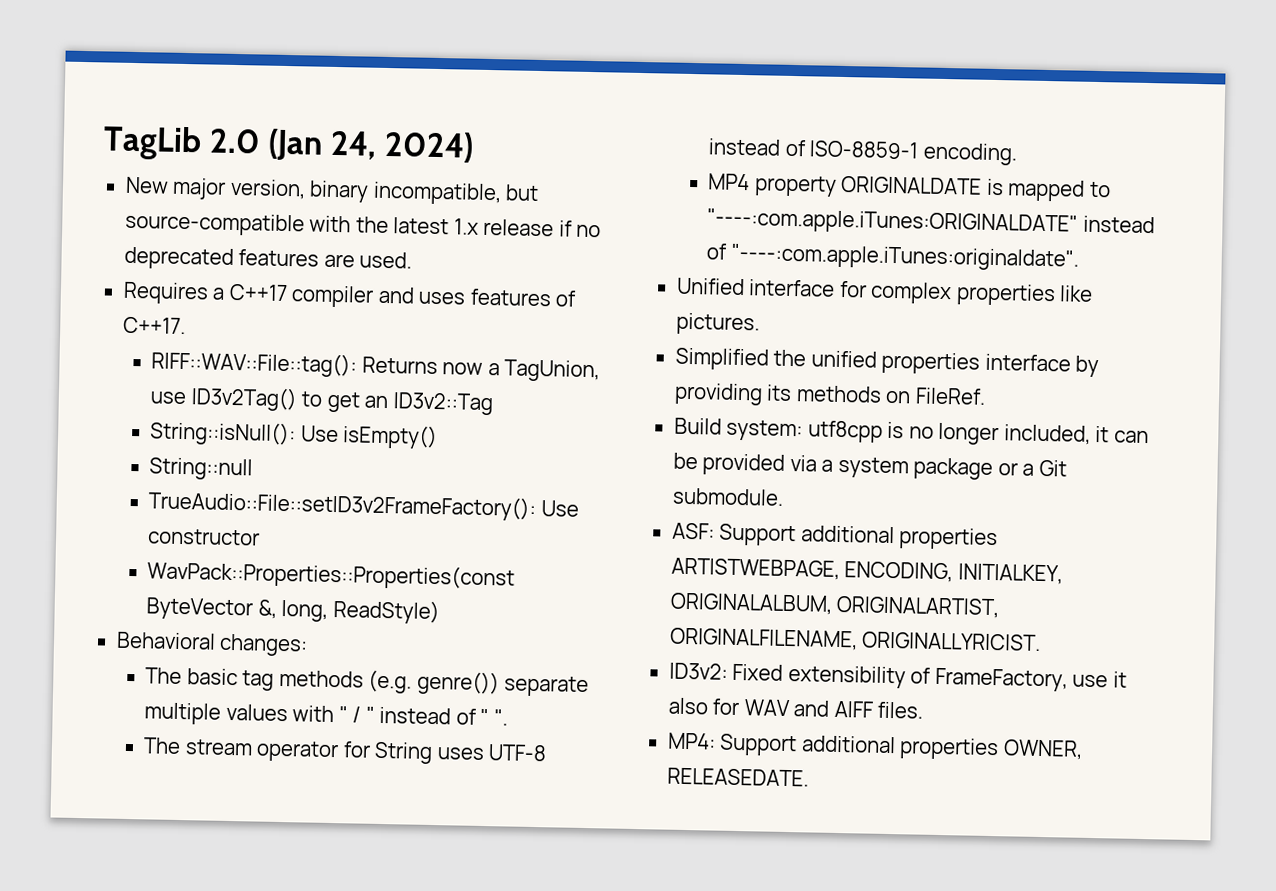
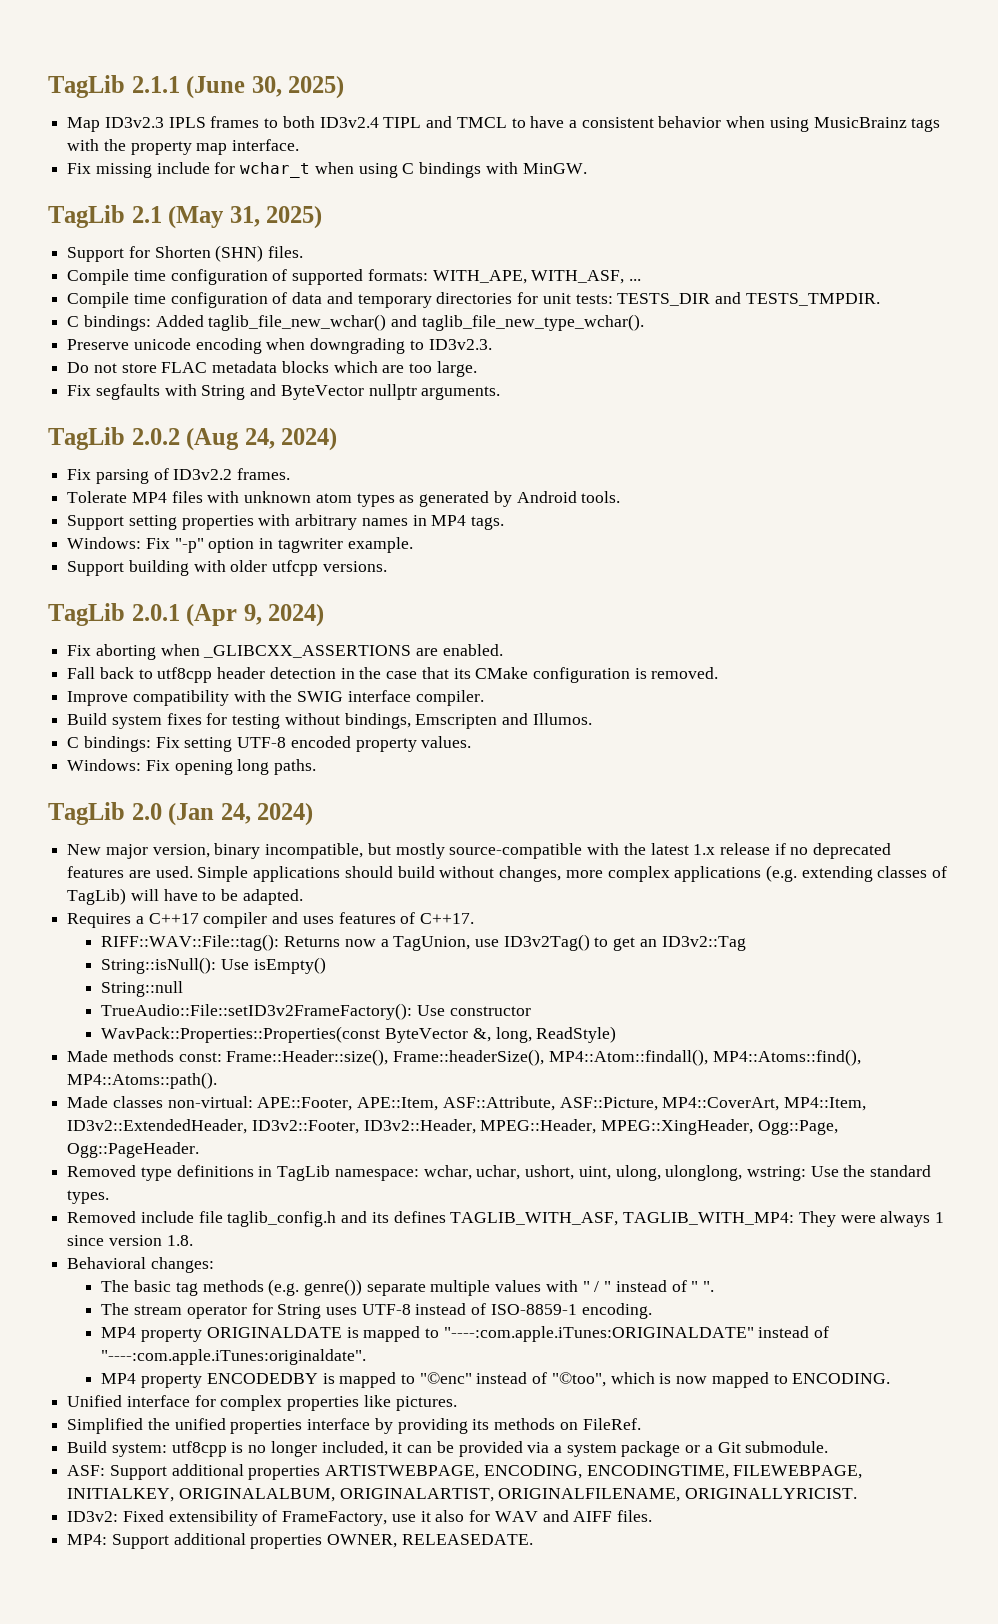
[103,125,202,161] TagLib -> [48,75,345,99] [67,116,941,132] [67,139,300,155] [67,162,587,178] [48,205,323,229] [67,245,304,262] [67,269,642,285] [67,292,880,308] [67,314,644,331] [67,338,492,354] [67,361,477,377] [67,384,501,400] [48,427,338,451] [67,468,291,484] [67,491,621,507] [67,514,505,530] [67,537,413,553] [67,560,387,576] [48,603,325,627] [67,644,503,660] [67,667,719,683] [67,690,484,706] [67,713,592,729] [67,736,472,752] [67,759,317,775] [48,802,125,825] TagLib 2.1.1 (June 30, 2025) // Map ID3v2.3 IPLS frames to both ID3v2.4 TIPL and TMCL to have a consistent behavior when using MusicBrainz tags with the property map interface. // Fix missing include for wchar_t when using C bindings with MinGW. // TagLib 2.1 (May 31, 2025) // Support for Shorten (SHN) files. // Compile time configuration of supported formats: WITH_APE, WITH_ASF, ... // Compile time configuration of data and temporary directories for unit tests: TESTS_DIR and TESTS_TMPDIR. // C bindings: Added taglib_file_new_wchar() and taglib_file_new_type_wchar(). // Preserve unicode encoding when downgrading to ID3v2.3. // Do not store FLAC metadata blocks which are too large. // Fix segfaults with String and ByteVector nullptr arguments. // TagLib 2.0.2 (Aug 24, 2024) // Fix parsing of ID3v2.2 frames. // Tolerate MP4 files with unknown atom types as generated by Android tools. // Support setting properties with arbitrary names in MP4 tags. // Windows: Fix "-p" option in tagwriter example. // Support building with older utfcpp versions. // TagLib 2.0.1 (Apr 9, 2024) // Fix aborting when _GLIBCXX_ASSERTIONS are enabled. // Fall back to utf8cpp header detection in the case that its CMake configuration is removed. // Improve compatibility with the SWIG interface compiler. // Build system fixes for testing without bindings, Emscripten and Illumos. // C bindings: Fix setting UTF-8 encoded property values. // Windows: Fix opening long paths. // TagLib
(540, 192) none -> [395,843,445,859] mostly
(413, 260) none -> [197,865,948,882] [67,888,303,905] Simple applications should build without changes, more complex applications (e.g. extending classes of TagLib) will have to be adapted.
(440, 612) none -> [67,1049,861,1066] [67,1072,218,1089] [67,1096,867,1111] [67,1119,838,1135] [67,1142,200,1158] [67,1165,932,1181] [67,1190,110,1204] [67,1211,944,1227] [67,1235,193,1246] // Made methods const: Frame::Header::size(), Frame::headerSize(), MP4::Atom::findall(), MP4::Atoms::find(), MP4::Atoms::path(). // Made classes non-virtual: APE::Footer, APE::Item, ASF::Attribute, ASF::Picture, MP4::CoverArt, MP4::Item, ID3v2::ExtendedHeader, ID3v2::Footer, ID3v2::Header, MPEG::Header, MPEG::XingHeader, Ogg::Page, Ogg::PageHeader. // Removed type definitions in TagLib namespace: wchar, uchar, ushort, uint, ulong, ulonglong, wstring: Use the standard types. // Removed include file taglib_config.h and its defines TAGLIB_WITH_ASF, TAGLIB_WITH_MP4: They were always 1 since version 1.8.
(1079, 257) none -> [101,1372,891,1388] // MP4 property ENCODEDBY is mapped to "©enc" instead of "©too", which is now mapped to ENCODING.
(954, 572) none -> [586,1465,863,1479] ENCODINGTIME, FILEWEBPAGE,

